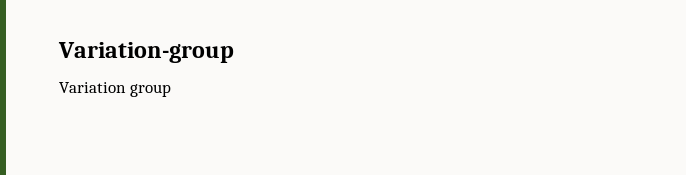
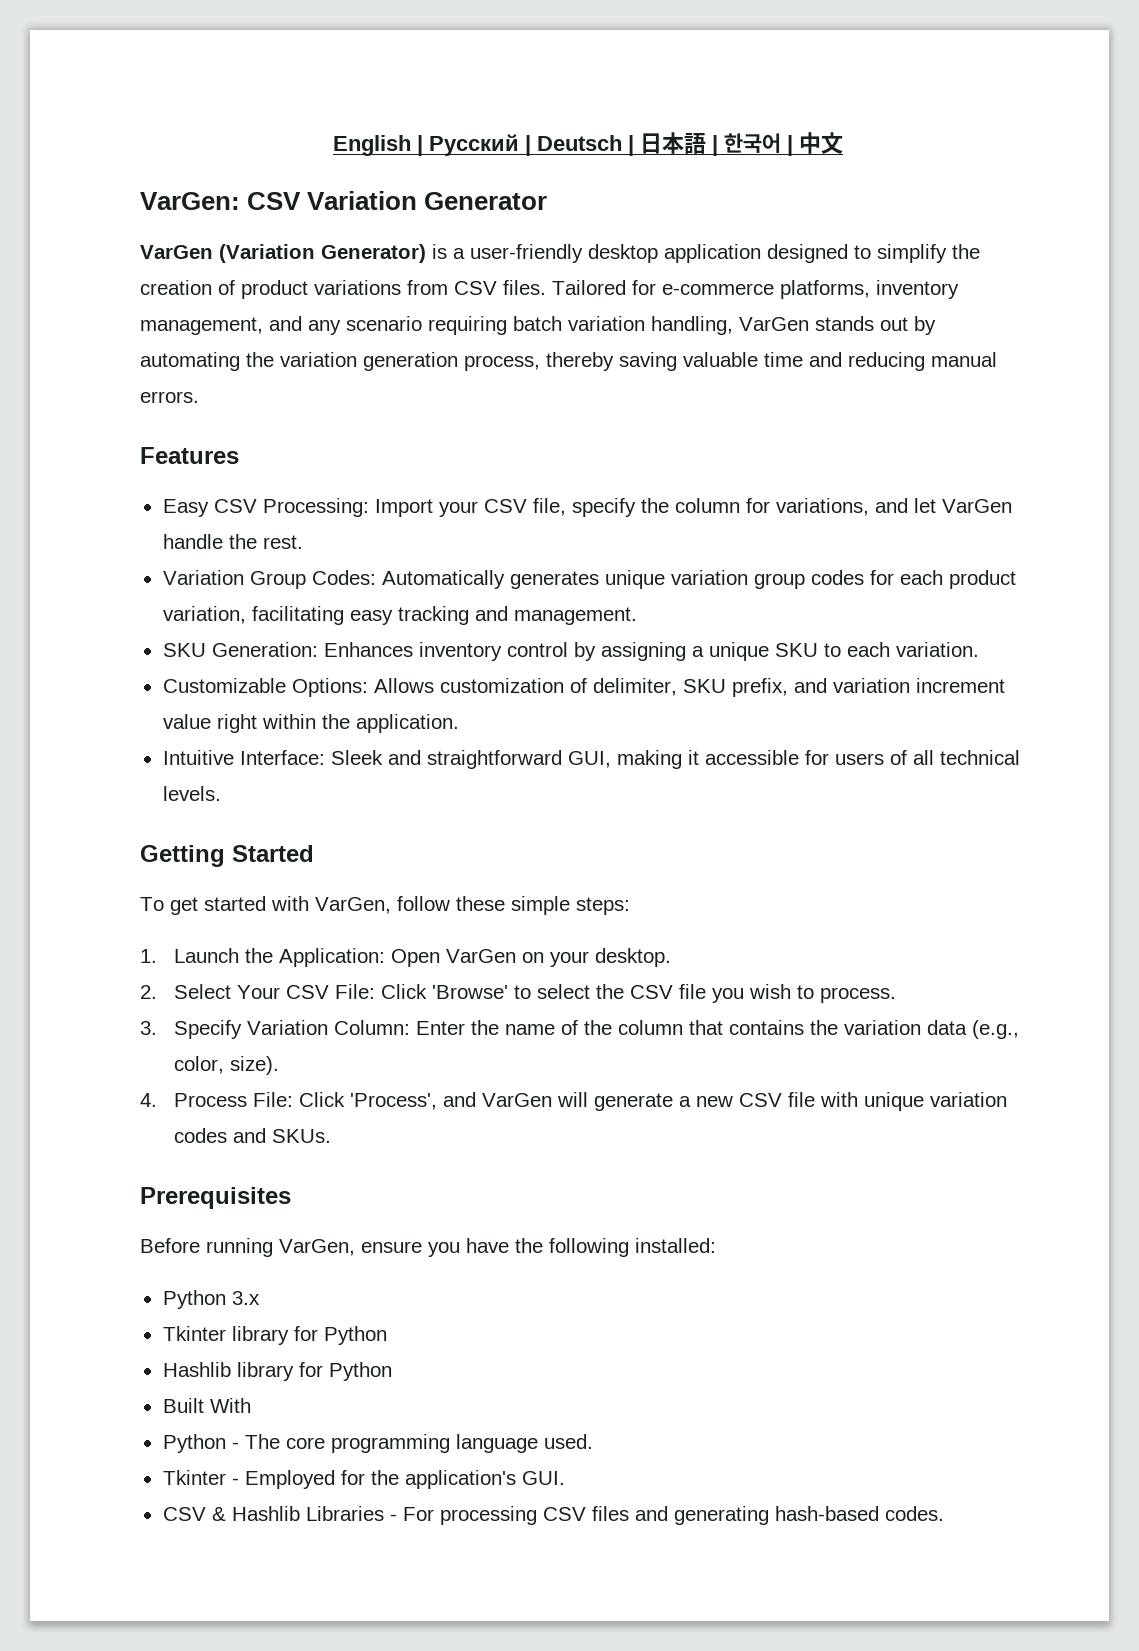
[58,42,234,63] [59,82,171,97] Variation-group // Variation group -> [333,132,843,156] [140,191,548,210] [140,244,980,263] [140,280,959,299] [140,316,936,335] [140,352,997,371] [140,391,199,403] [140,447,239,464] [162,498,1012,517] [162,534,303,549] [162,570,1016,589] [162,606,637,625] [162,642,979,661] [162,678,1005,697] [162,714,459,733] [162,750,1020,769] [162,786,221,801] [140,845,314,867] [140,896,630,915] [140,948,672,967] [140,984,897,1003] [140,1020,1020,1039] [174,1056,280,1075] [140,1092,1008,1111] [174,1128,332,1143] [140,1187,291,1209] [140,1238,716,1257] [162,1290,260,1309] [162,1326,387,1345] [162,1362,392,1381] [162,1398,251,1413] [162,1434,593,1453] [162,1470,565,1489] [162,1506,944,1525] English | Русский | Deutsch | 日本語 | 한국어 | 中文 // VarGen: CSV Variation Generator // VarGen (Variation Generator) is a user-friendly desktop application designed to simplify the creation of product variations from CSV files. Tailored for e-commerce platforms, inventory management, and any scenario requiring batch variation handling, VarGen stands out by automating the variation generation process, thereby saving valuable time and reducing manual errors. // Features // Easy CSV Processing: Import your CSV file, specify the column for variations, and let VarGen handle the rest. // Variation Group Codes: Automatically generates unique variation group codes for each product variation, facilitating easy tracking and management. // SKU Generation: Enhances inventory control by assigning a unique SKU to each variation. // Customizable Options: Allows customization of delimiter, SKU prefix, and variation increment value right within the application. // Intuitive Interface: Sleek and straightforward GUI, making it accessible for users of all technical levels. // Getting Started // To get started with VarGen, follow these simple steps: // 1. Launch the Application: Open VarGen on your desktop. // 2. Select Your CSV File: Click 'Browse' to select the CSV file you wish to process. // 3. Specify Variation Column: Enter the name of the column that contains the variation data (e.g., color, size). // 4. Process File: Click 'Process', and VarGen will generate a new CSV file with unique variation codes and SKUs. // Prerequisites // Before running VarGen, ensure you have the following installed: // Python 3.x // Tkinter library for Python // Hashlib library for Python // Built With // Python - The core programming language used. // Tkinter - Employed for the application's GUI. // CSV & Hashlib Libraries - For processing CSV files and generating hash-based codes.

